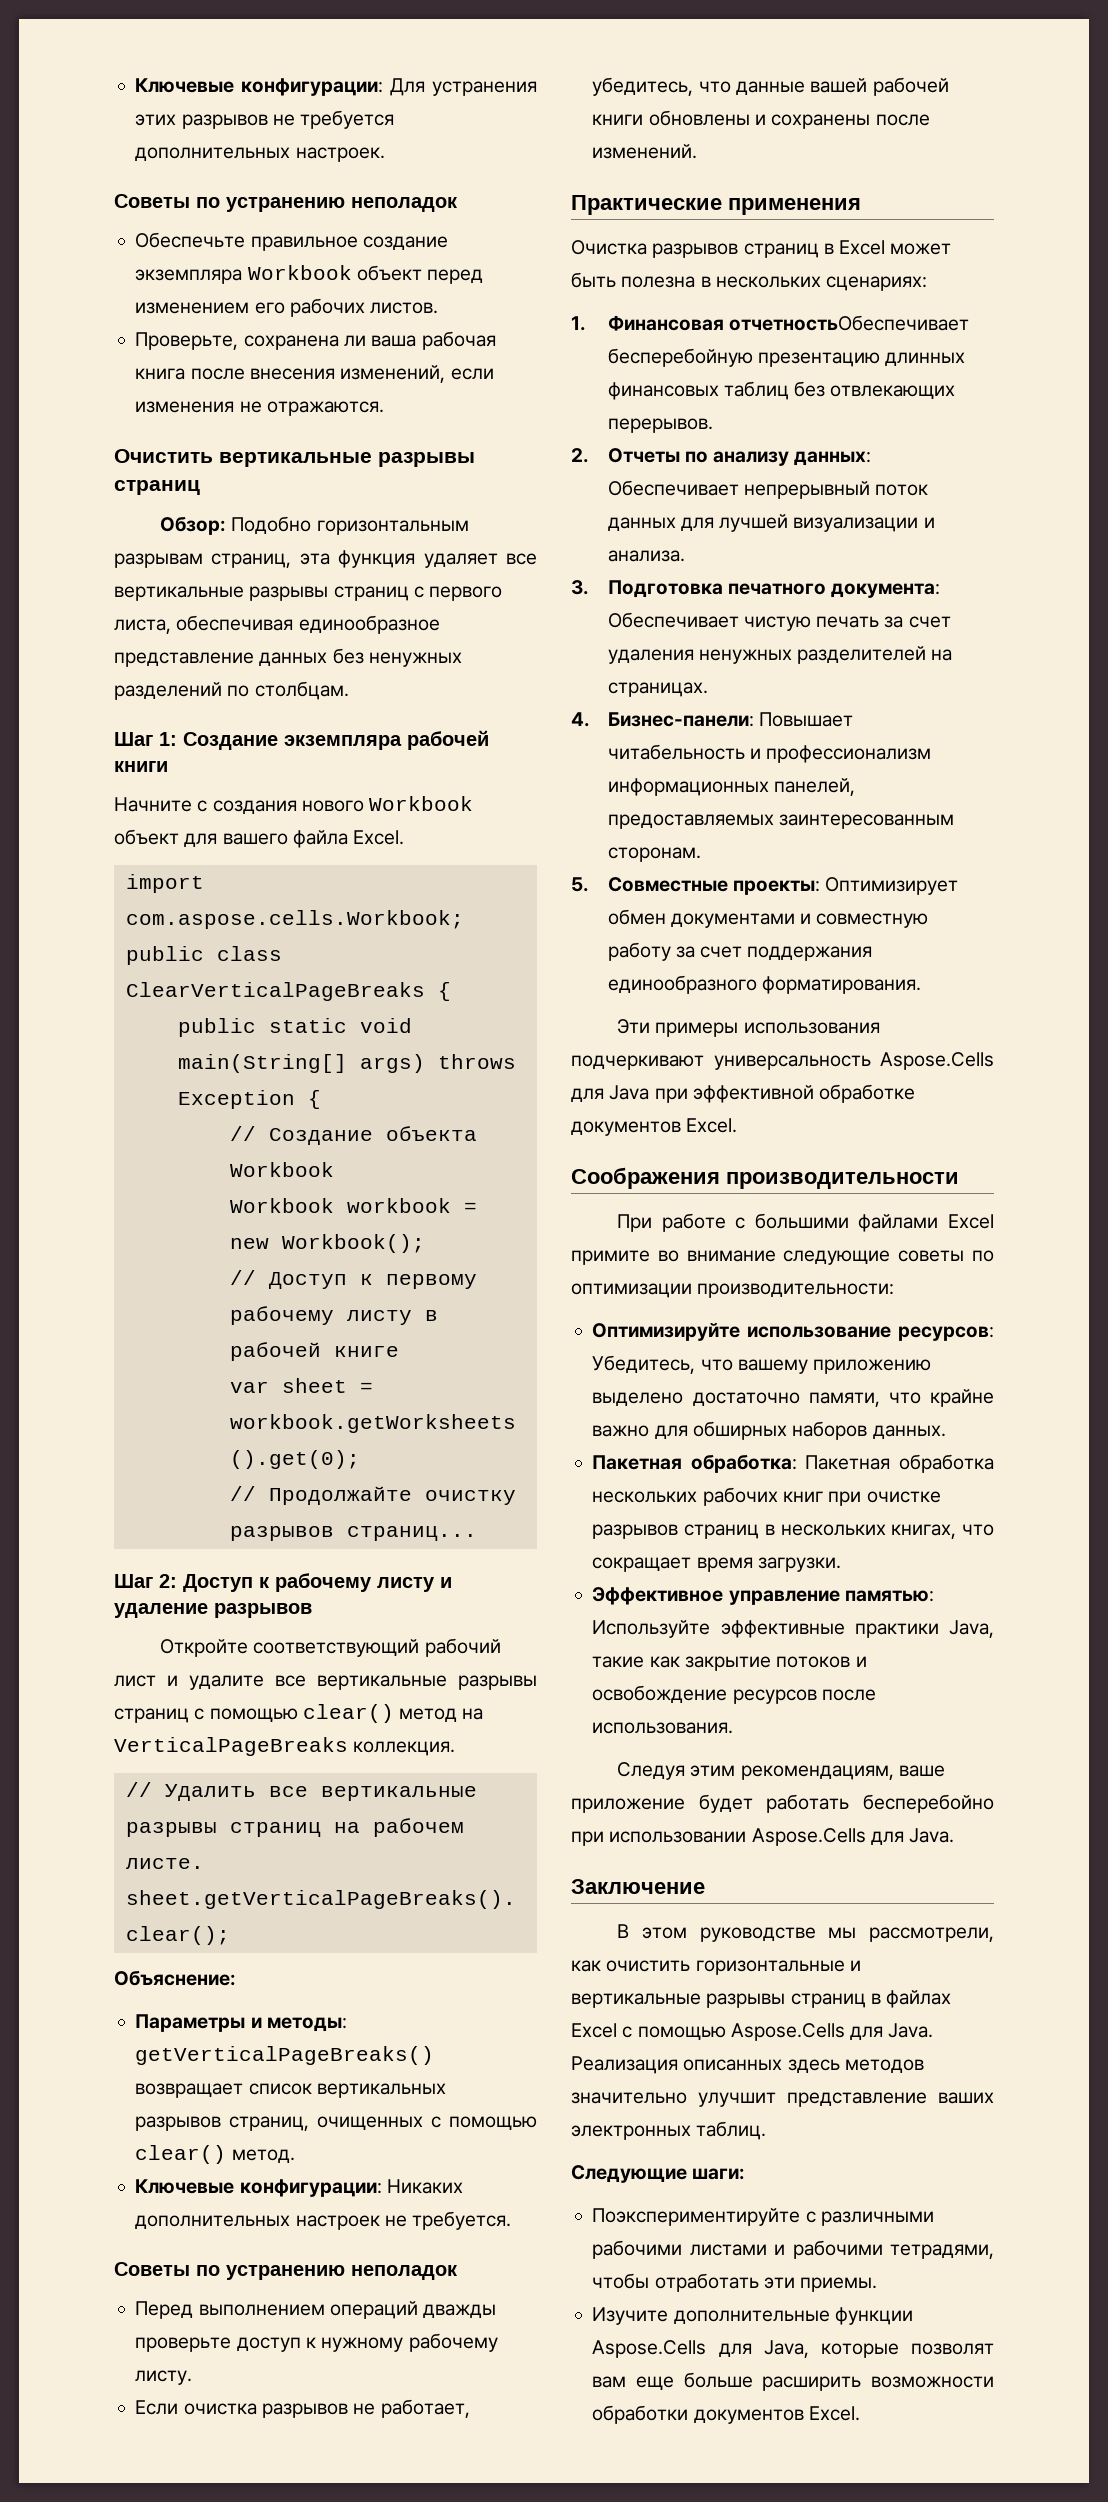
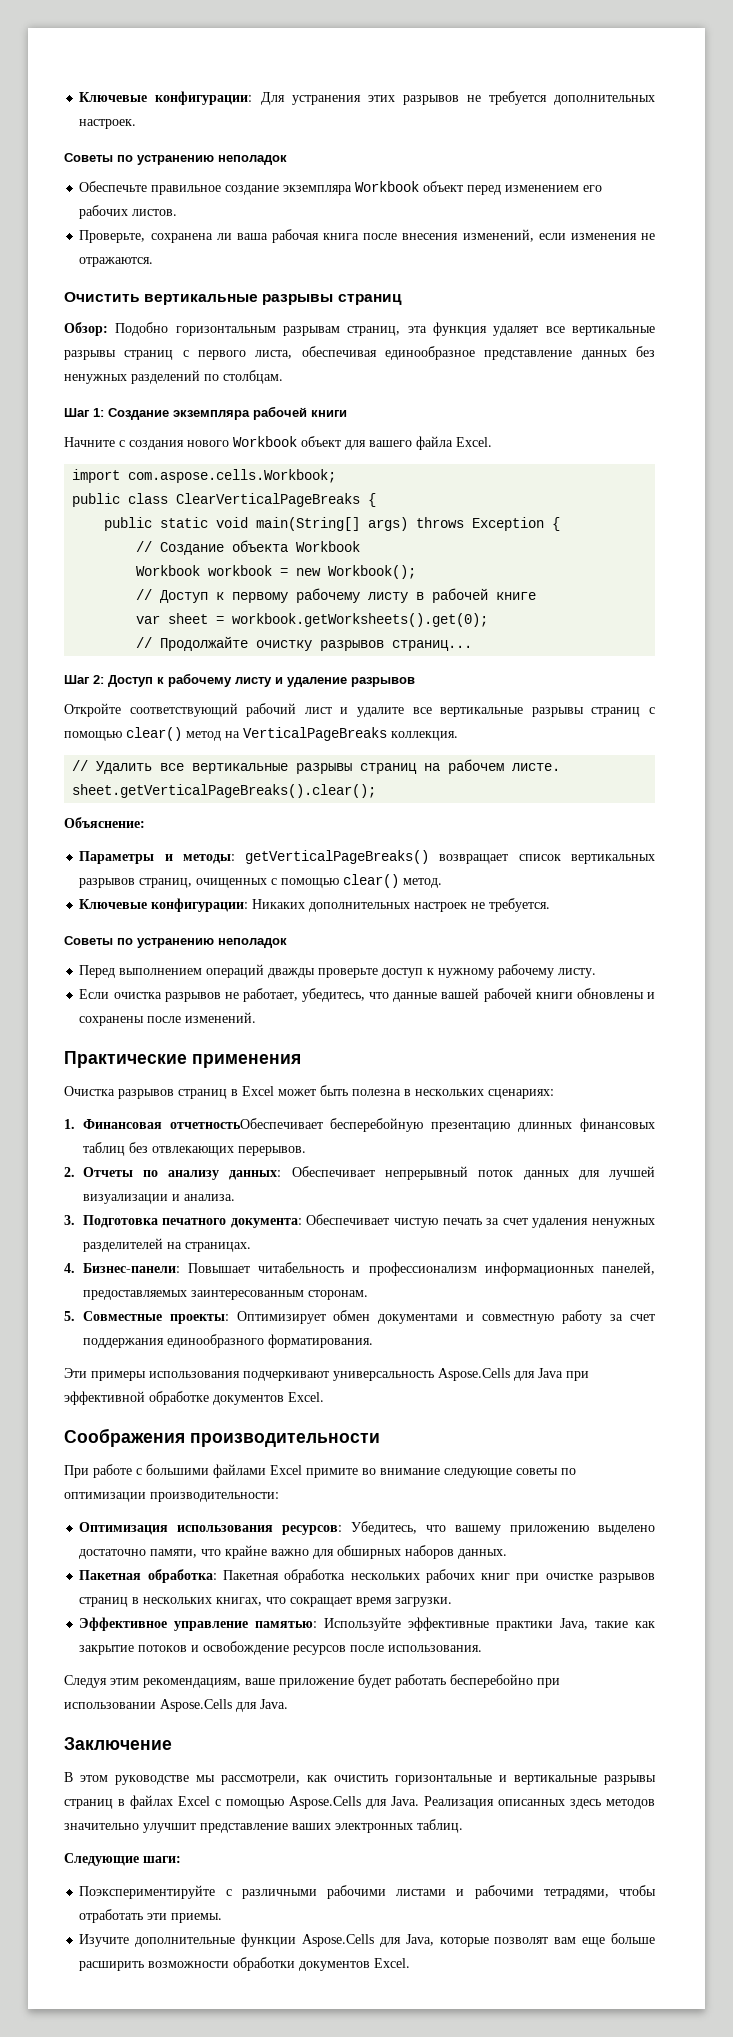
[592,1323,892,1341] Оптимизируйте использование -> [79,1522,274,1535] Оптимизация использования

